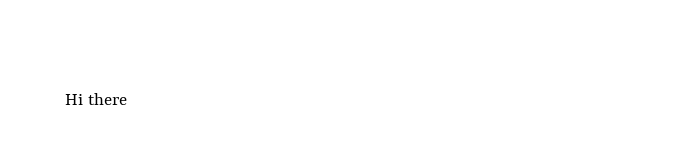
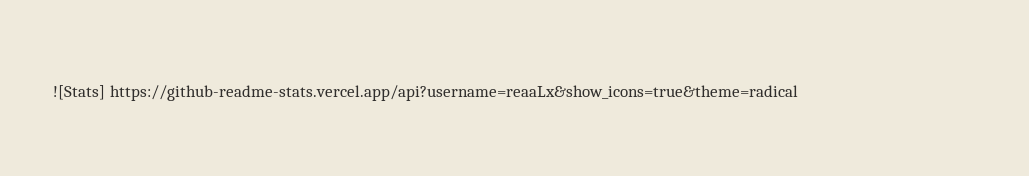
[65,93,127,105] Hi there -> [53,85,798,101] ![Stats] https://github-readme-stats.vercel.app/api?username=reaaLx&show_icons=true&theme=radical

